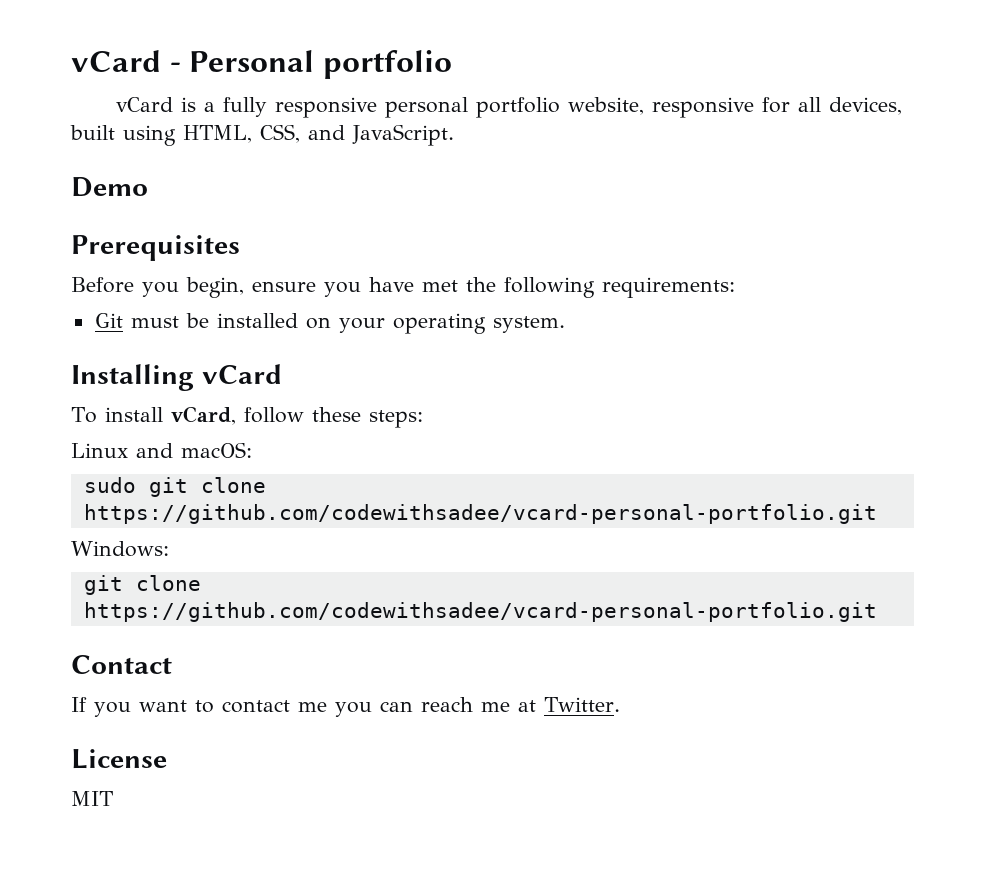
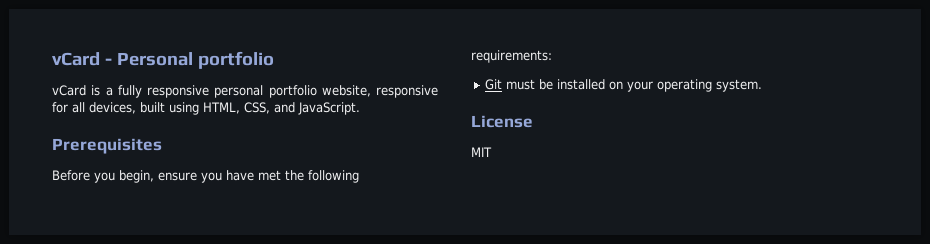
[71,177,148,197] // Demo -> (360, 108) none
[71,364,282,391] [71,406,423,428] [71,442,252,458] [83,477,266,497] [83,504,877,524] [71,541,169,557] [83,575,201,595] [83,602,877,622] [71,655,172,674] [71,697,620,717] // Installing vCard // To install vCard, follow these steps: // Linux and macOS: // sudo git clone https://github.com/codewithsadee/vcard-personal-portfolio.git // Windows: // git clone https://github.com/codewithsadee/vcard-personal-portfolio.git // Contact // If you want to contact me you can reach me at Twitter. -> (763, 85) none

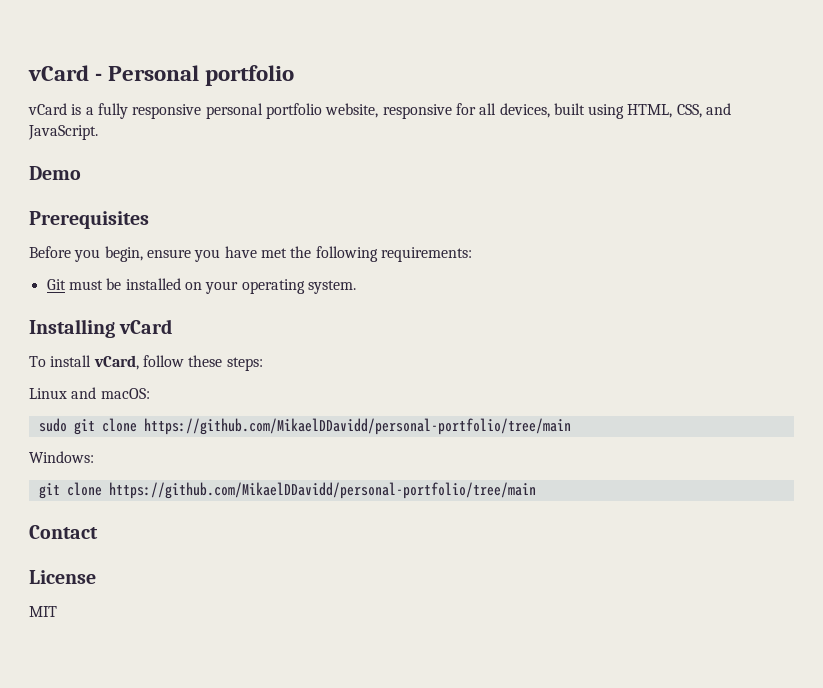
(360, 108) none -> [29,166,81,180] // Demo
(763, 85) none -> [29,319,173,338] [29,355,263,371] [29,387,150,399] [38,418,571,435] [29,451,94,463] [38,482,536,499] [29,525,98,539] // Installing vCard // To install vCard, follow these steps: // Linux and macOS: // sudo git clone https://github.com/MikaelDDavidd/personal-portfolio/tree/main // Windows: // git clone https://github.com/MikaelDDavidd/personal-portfolio/tree/main // Contact

